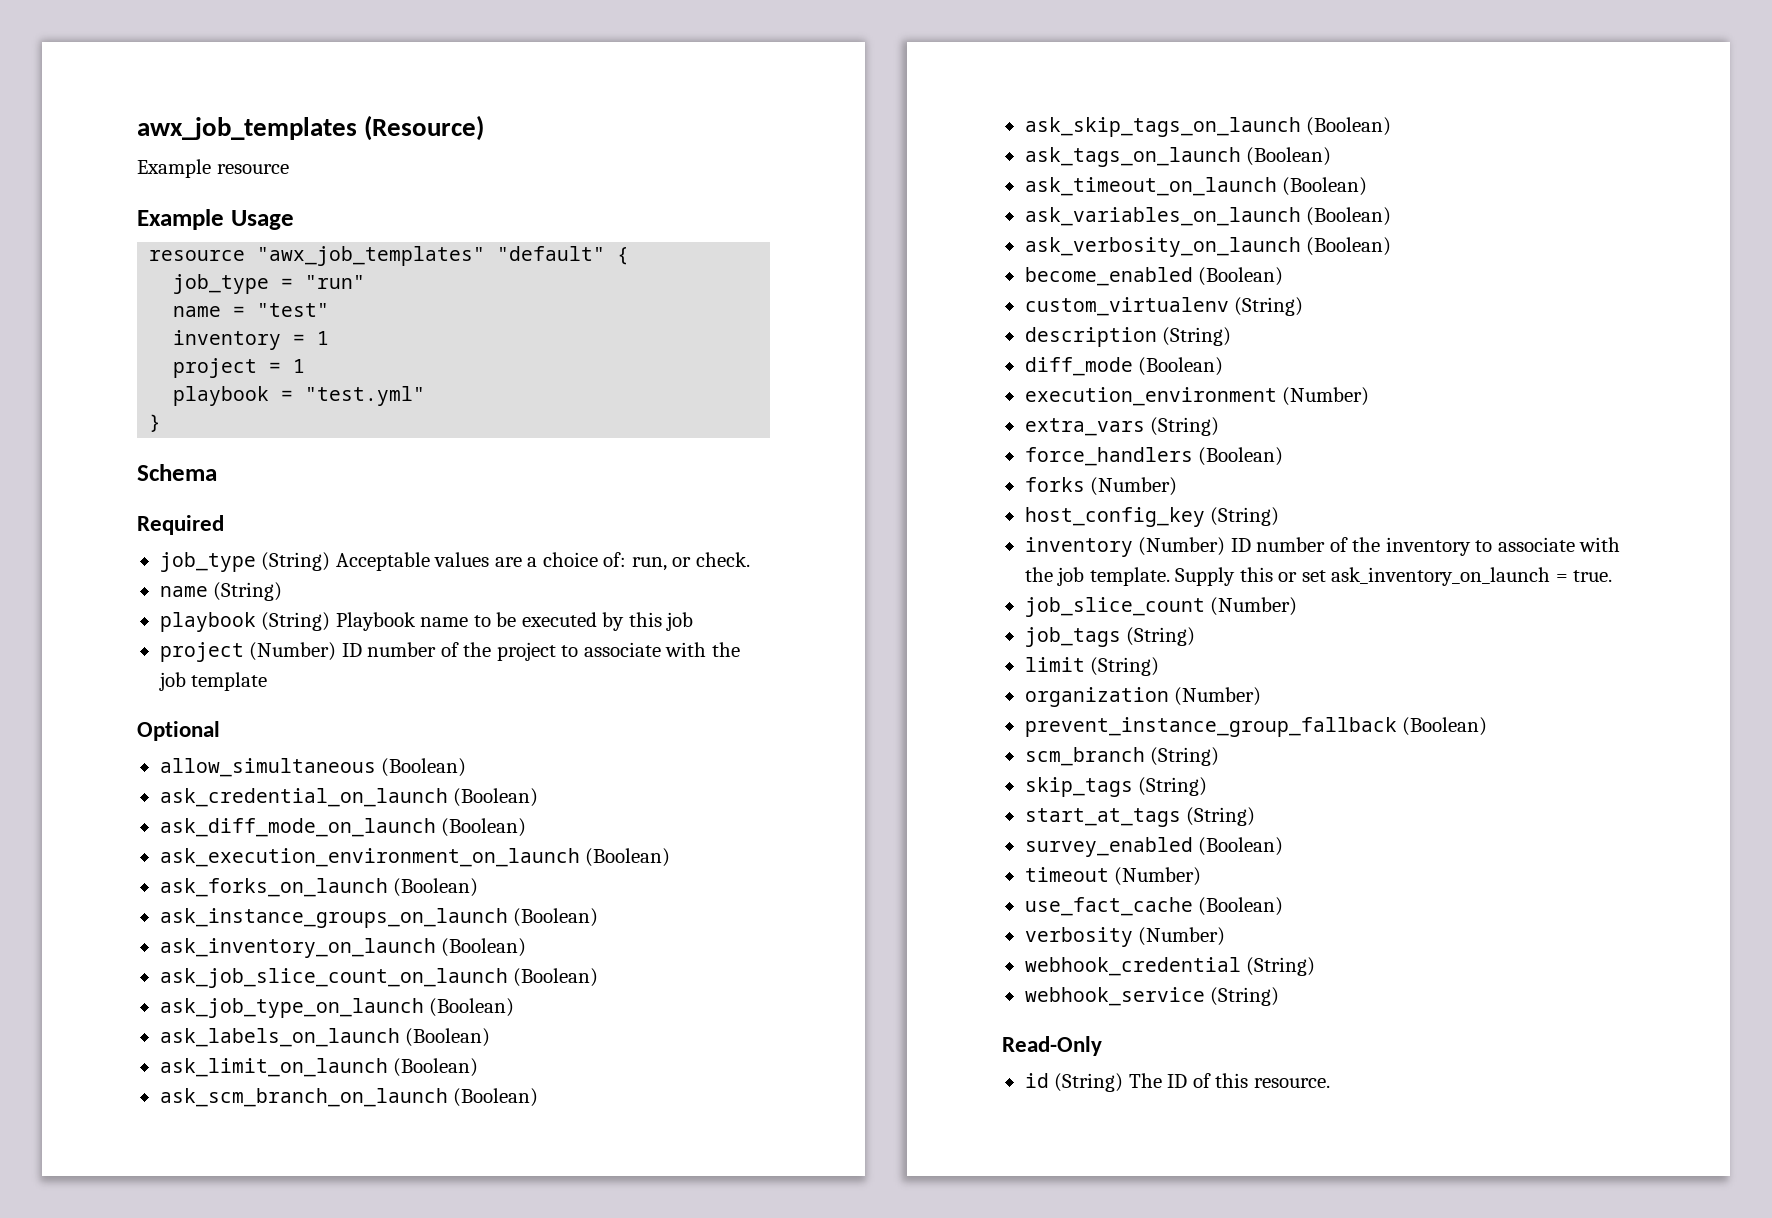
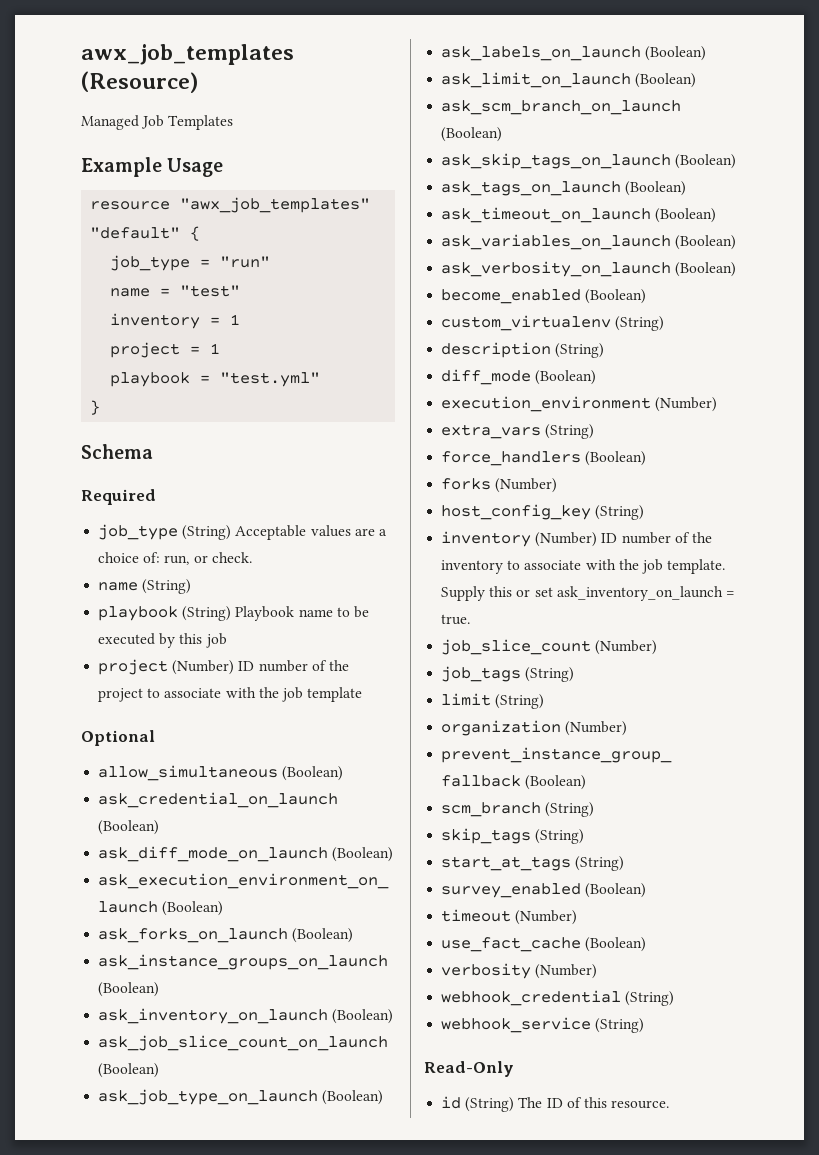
[137,159,289,178] Example resource -> [81,115,234,130] Managed Job Templates

